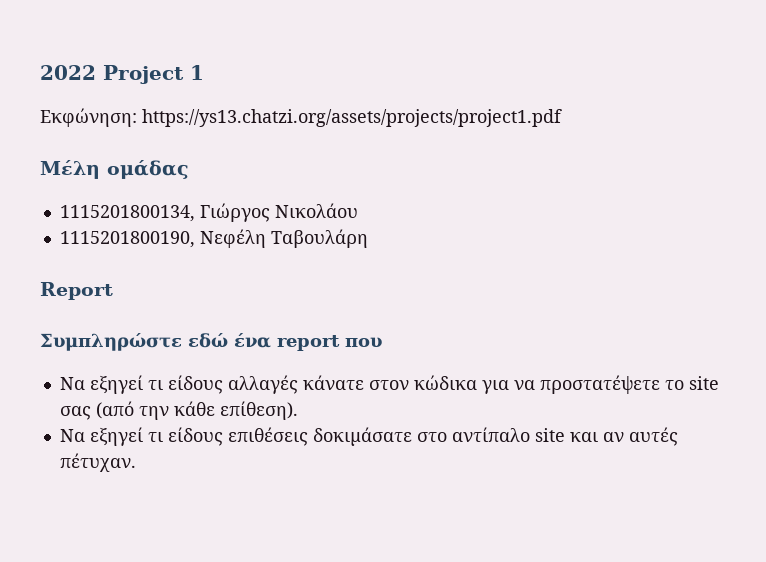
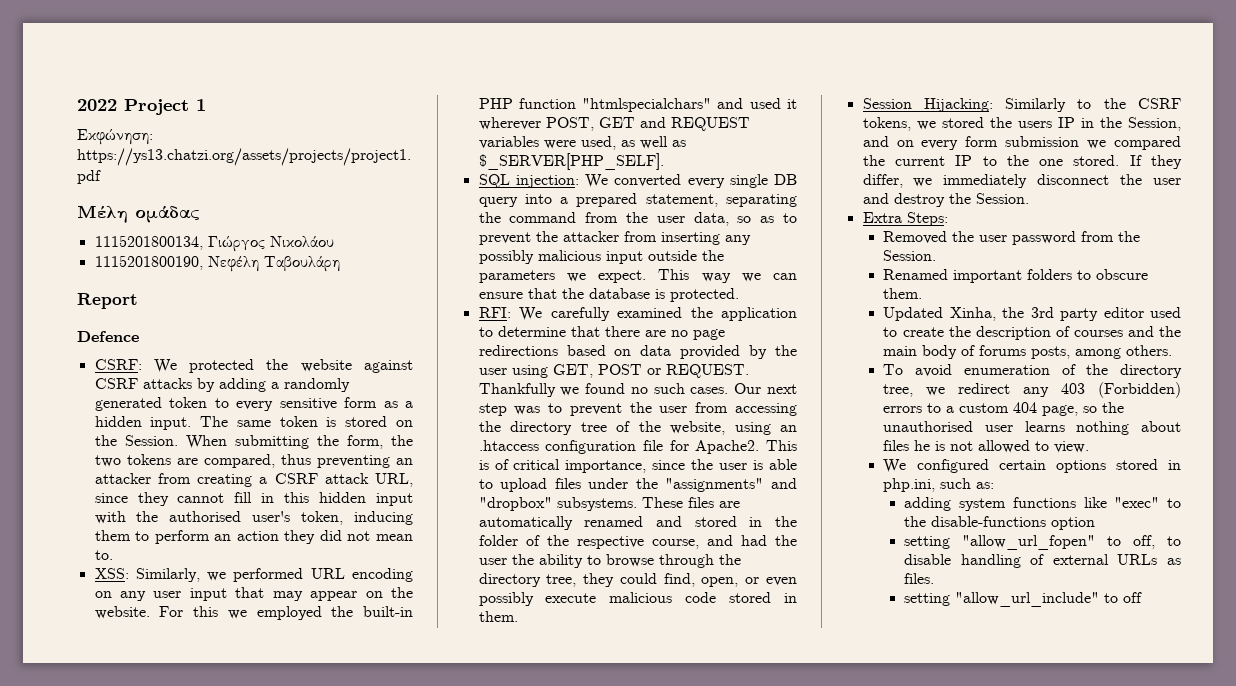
[40,333,382,351] [59,375,719,394] [59,401,298,420] [59,427,678,446] [59,453,136,472] Συμπληρώστε εδώ ένα report που // Να εξηγεί τι είδους αλλαγές κάνατε στον κώδικα για να προστατέψετε το site σας (από την κάθε επίθεση). // Να εξηγεί τι είδους επιθέσεις δοκιμάσατε στο αντίπαλο site και αν αυτές πέτυχαν. -> [77,331,139,342] [94,359,413,373] [94,378,350,392] [94,397,413,411] [94,416,413,430] [94,435,413,449] [94,454,413,468] [94,473,413,487] [94,492,413,506] [94,511,413,525] [94,530,414,544] [94,550,113,560] [94,568,413,582] [94,587,414,601] [94,606,413,620] [478,98,797,112] [478,117,750,131] [478,136,686,150] [478,153,664,170] [478,174,797,188] [478,193,797,207] [478,212,797,226] [478,231,751,245] [478,250,724,264] [478,269,797,283] [478,288,739,302] [478,307,797,321] [478,326,725,340] [478,345,797,359] [478,364,749,378] [478,383,797,397] [478,402,797,416] [478,421,797,435] [478,440,797,454] [478,459,797,473] [478,478,797,492] [478,497,740,511] [478,516,797,530] [478,535,797,549] [478,554,741,568] [478,573,797,587] [478,592,797,606] [478,611,518,622] [862,98,1181,112] [862,117,1181,131] [862,136,1181,150] [862,155,1182,169] [862,174,1181,188] [862,193,1029,207] [862,212,948,226] [883,231,1141,245] [883,250,937,261] [883,269,1149,283] [883,288,923,299] [883,307,1181,321] [883,326,1181,340] [883,345,1173,359] [883,364,1182,378] [883,382,1181,398] [883,402,1125,416] [883,421,1181,435] [883,440,1090,453] [883,459,1181,473] [883,478,995,492] [904,497,1181,511] [904,516,1096,530] [904,535,1181,550] [904,554,1181,568] [904,573,935,584] [904,592,1143,607] Defence // CSRF: We protected the website against CSRF attacks by adding a randomly generated token to every sensitive form as a hidden input. The same token is stored on the Session. When submitting the form, the two tokens are compared, thus preventing an attacker from creating a CSRF attack URL, since they cannot fill in this hidden input with the authorised user's token, inducing them to perform an action they did not mean to. // XSS: Similarly, we performed URL encoding on any user input that may appear on the website. For this we employed the built-in PHP function "htmlspecialchars" and used it wherever POST, GET and REQUEST variables were used, as well as $_SERVER[PHP_SELF]. // SQL injection: We converted every single DB query into a prepared statement, separating the command from the user data, so as to prevent the attacker from inserting any possibly malicious input outside the parameters we expect. This way we can ensure that the database is protected. // RFI: We carefully examined the application to determine that there are no page redirections based on data provided by the user using GET, POST or REQUEST. Thankfully we found no such cases. Our next step was to prevent the user from accessing the directory tree of the website, using an .htaccess configuration file for Apache2. This is of critical importance, since the user is able to upload files under the "assignments" and "dropbox" subsystems. These files are automatically renamed and stored in the folder of the respective course, and had the user the ability to browse through the directory tree, they could find, open, or even possibly execute malicious code stored in them. // Session Hijacking: Similarly to the CSRF tokens, we stored the users IP in the Session, and on every form submission we compared the current IP to the one stored. If they differ, we immediately disconnect the user and destroy the Session. // Extra Steps: // Removed the user password from the Session. // Renamed important folders to obscure them. // Updated Xinha, the 3rd party editor used to create the description of courses and the main body of forums posts, among others. // To avoid enumeration of the directory tree, we redirect any 403 (Forbidden) errors to a custom 404 page, so the unauthorised user learns nothing about files he is not allowed to view. // We configured certain options stored in php.ini, such as: // adding system functions like "exec" to the disable-functions option // setting "allow_url_fopen" to off, to disable handling of external URLs as files. // setting "allow_url_include" to off

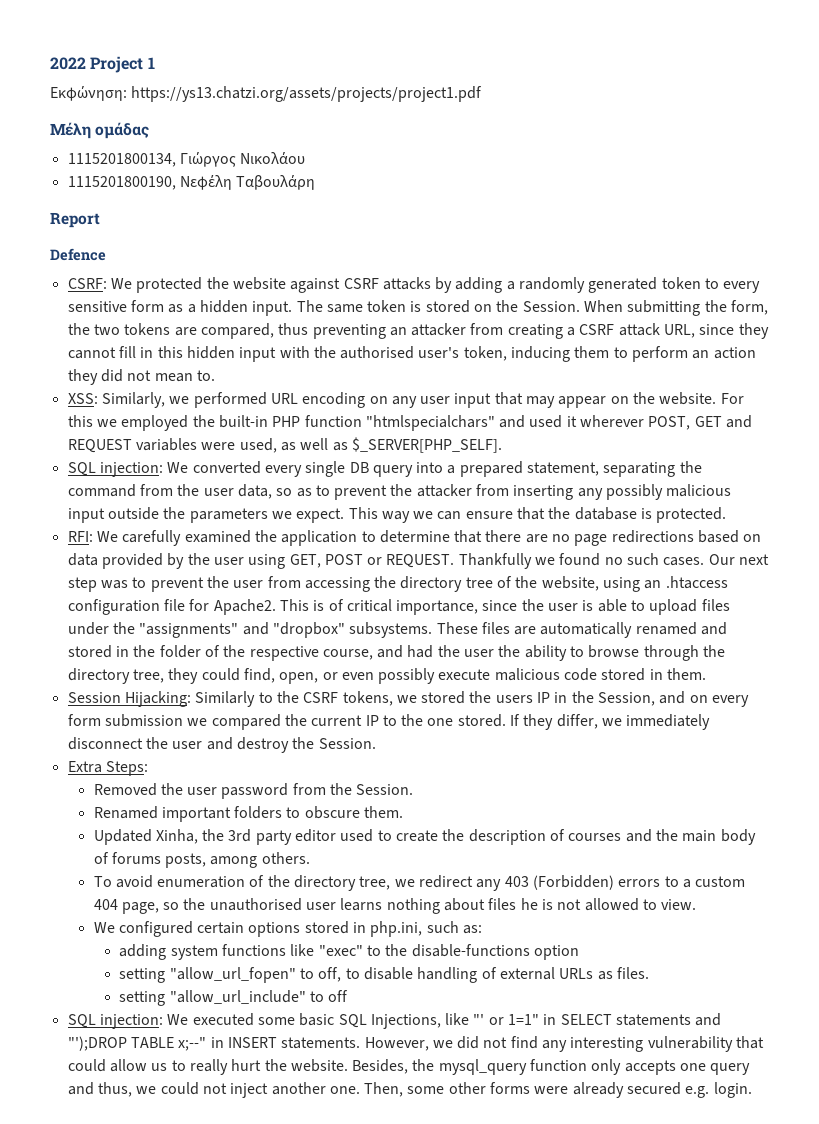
(1143, 597) none -> [67,1013,722,1029] [67,1036,765,1052] [67,1059,751,1075] [67,1082,752,1098] // SQL injection: We executed some basic SQL Injections, like "' or 1=1" in SELECT statements and "');DROP TABLE x;--" in INSERT statements. However, we did not find any interesting vulnerability that could allow us to really hurt the website. Besides, the mysql_query function only accepts one query and thus, we could not inject another one. Then, some other forms were already secured e.g. login.

